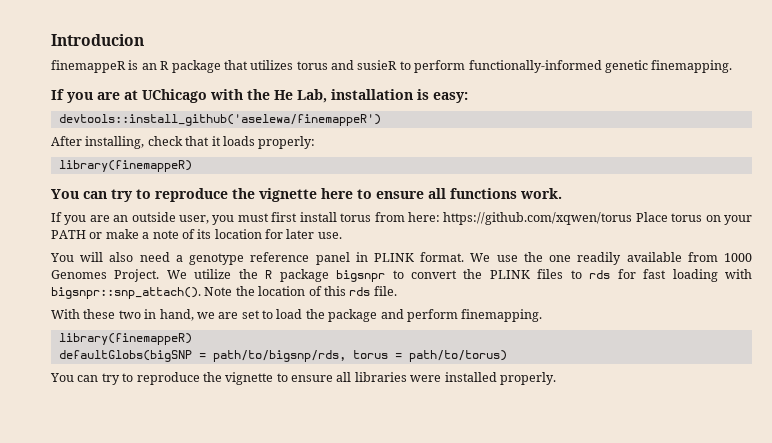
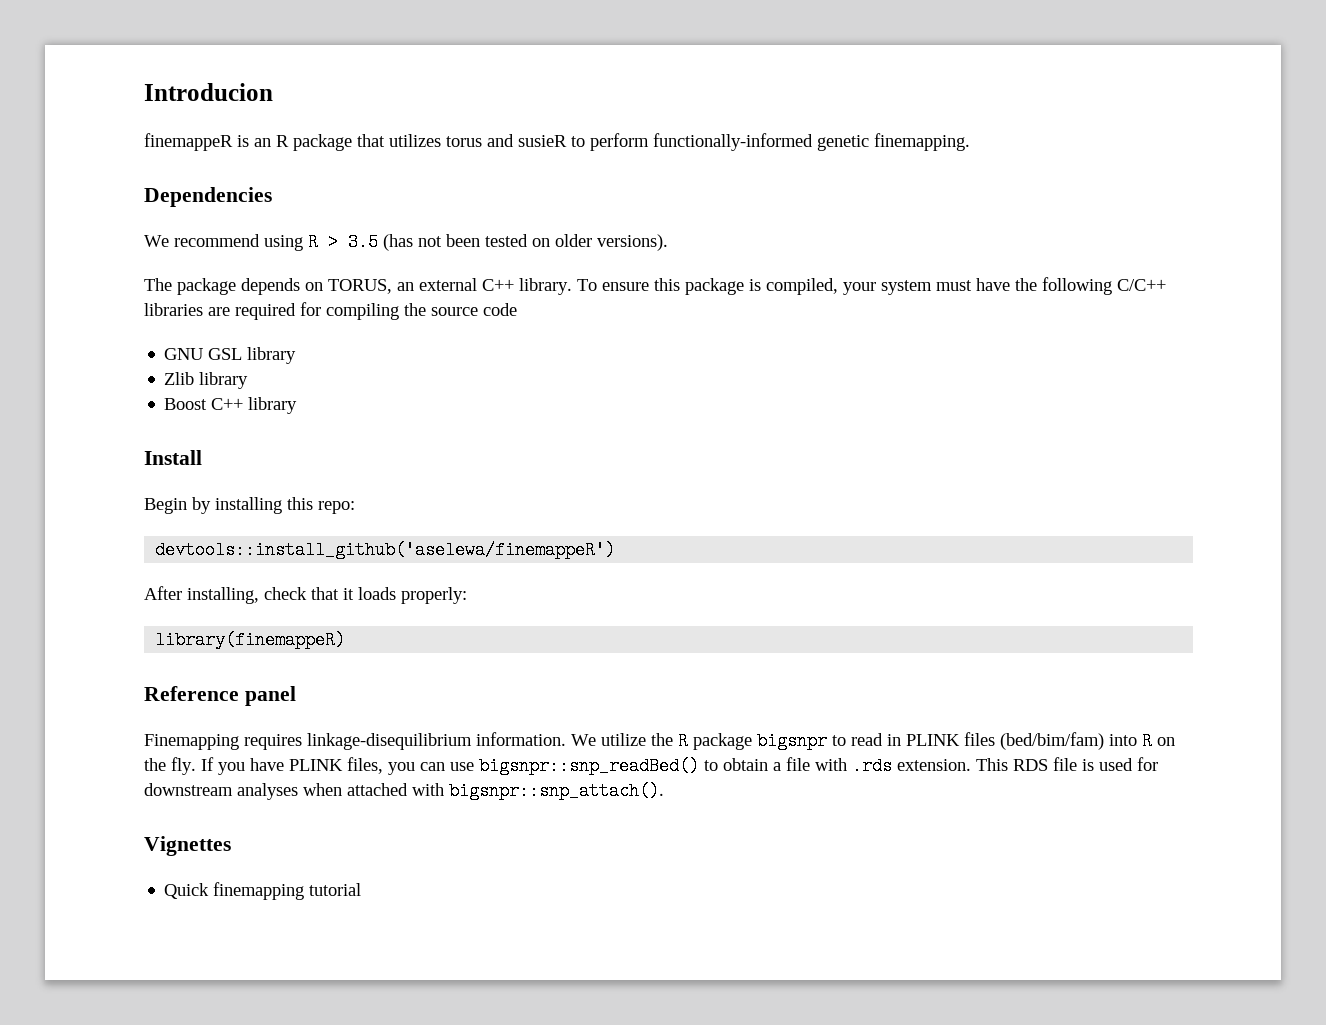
[51,89,468,103] If you are at UChicago with the He Lab, installation is easy: -> [144,187,272,207] [144,233,668,251] [144,277,1166,295] [144,302,517,320] [164,347,297,364] [164,372,249,389] [164,397,298,414] [144,450,202,465] [144,497,355,514] Dependencies // We recommend using R > 3.5 (has not been tested on older versions). // The package depends on TORUS, an external C++ library. To ensure this package is compiled, your system must have the following C/C++ libraries are required for compiling the source code // GNU GSL library // Zlib library // Boost C++ library // Install // Begin by installing this repo:
[51,188,562,202] [51,212,752,225] [51,229,342,239] [50,252,752,265] [51,269,160,282] You can try to reproduce the vignette here to ensure all functions work. // If you are an outside user, you must first install torus from here: https://github.com/xqwen/torus Place torus on your PATH or make a note of its location for later use. // You will also need a genotype reference panel in PLINK format. We use the one readily available from 1000 Genomes Project. -> [144,686,296,706] [144,732,566,750] Reference panel // Finemapping requires linkage-disequilibrium information.
[411,269,753,282] [51,286,397,299] [51,309,543,322] [58,333,192,345] [58,350,507,362] [50,372,556,385] convert the PLINK files to rds for fast loading with bigsnpr::snp_attach(). Note the location of this rds file. // With these two in hand, we are set to load the package and perform finemapping. // library(finemappeR) // defaultGlobs(bigSNP = path/to/bigsnp/rds, torus = path/to/torus) // You can try to reproduce the vignette to ensure all libraries were installed properly. -> [851,732,1175,750] [144,757,1158,775] [144,782,664,800] [144,836,231,856] [164,882,362,900] read in PLINK files (bed/bim/fam) into R on the fly. If you have PLINK files, you can use bigsnpr::snp_readBed() to obtain a file with .rds extension. This RDS file is used for downstream analyses when attached with bigsnpr::snp_attach(). // Vignettes // Quick finemapping tutorial

